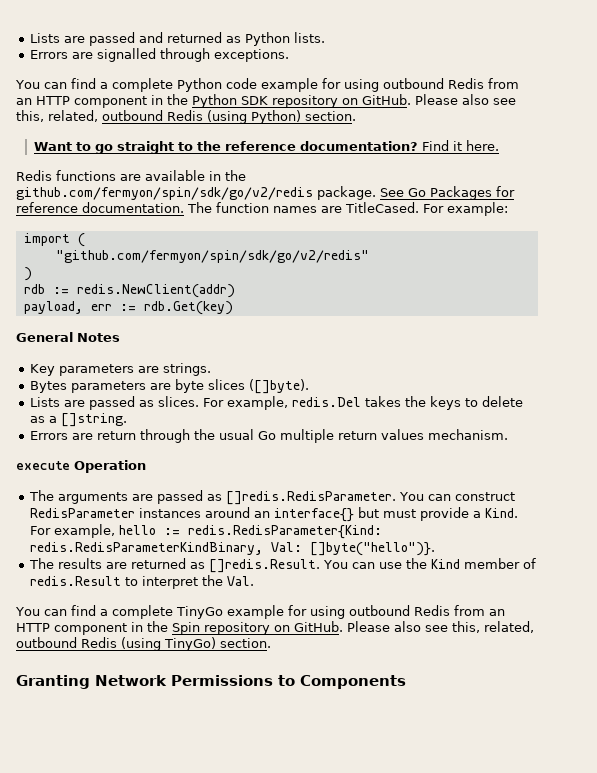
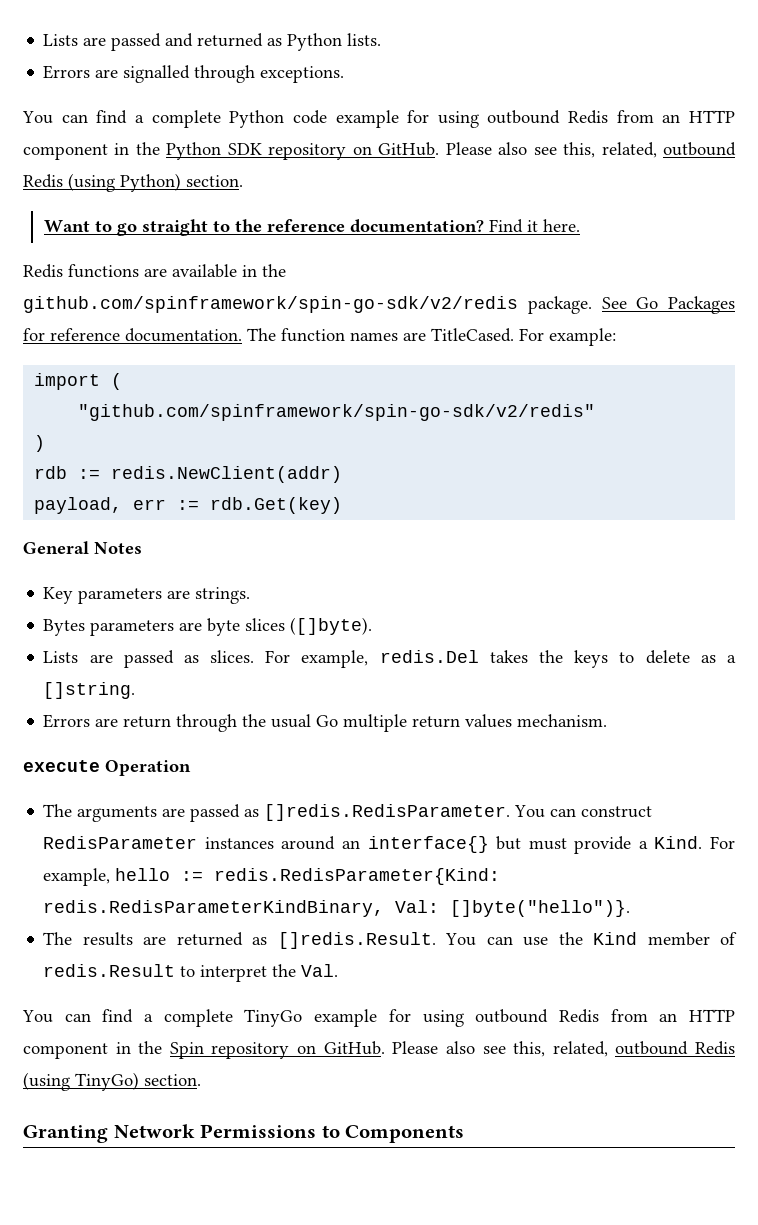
[16,187,313,200] github.com/fermyon/spin/sdk/go/v2/redis -> [23,296,518,313] github.com/spinframework/spin-go-sdk/v2/redis
[55,250,369,263] "github.com/fermyon/spin/sdk/go/v2/redis" -> [78,404,596,421] "github.com/spinframework/spin-go-sdk/v2/redis"

